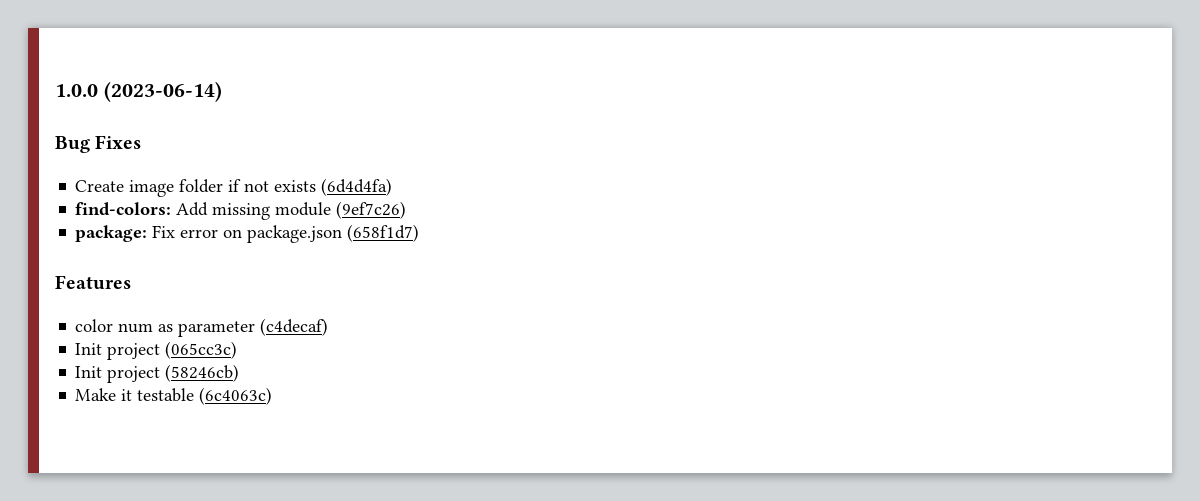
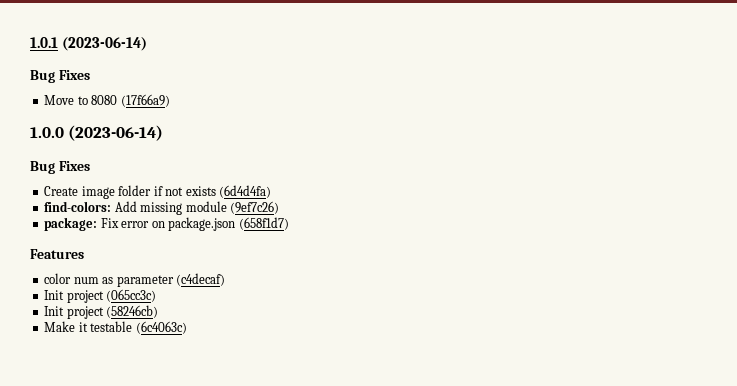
(55, 90) none -> [30,37,148,51] [30,70,90,83] [44,94,170,107] 1.0.1 (2023-06-14) // Bug Fixes // Move to 8080 (17f66a9) //

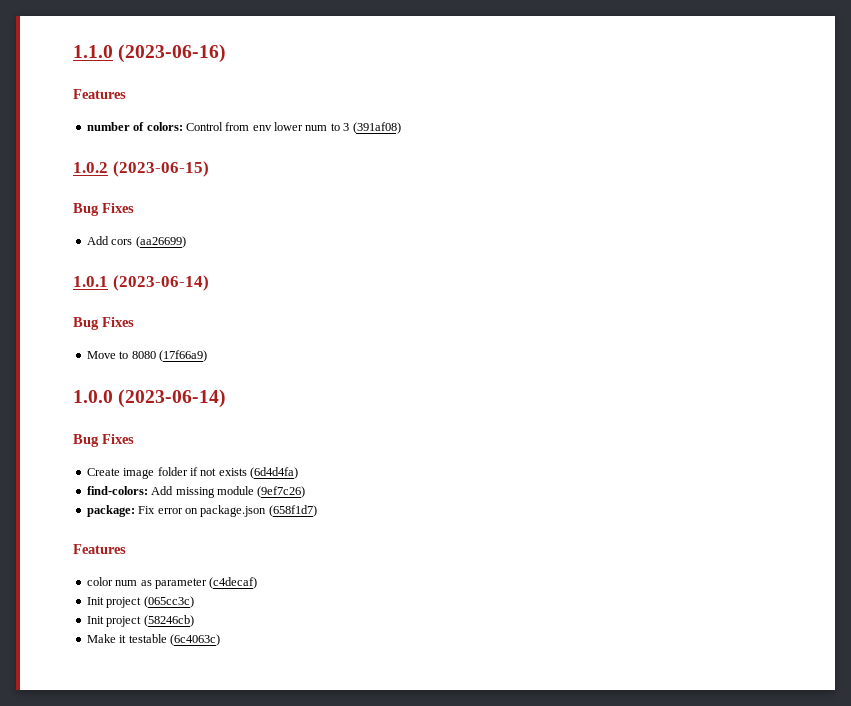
(30, 42) none -> [73,44,227,63] [73,89,126,99] [86,122,401,134] [73,161,209,177] [73,203,134,216] [86,236,186,248] 1.1.0 (2023-06-16) // Features // number of colors: Control from env lower num to 3 (391af08) // 1.0.2 (2023-06-15) // Bug Fixes // Add cors (aa26699) //

